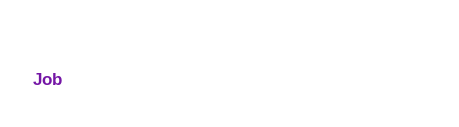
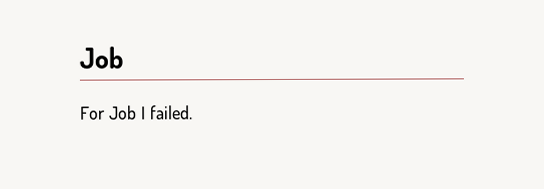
[33,73,62,85] Job -> [79,46,124,69] [80,105,193,120] Job // For Job I failed.

